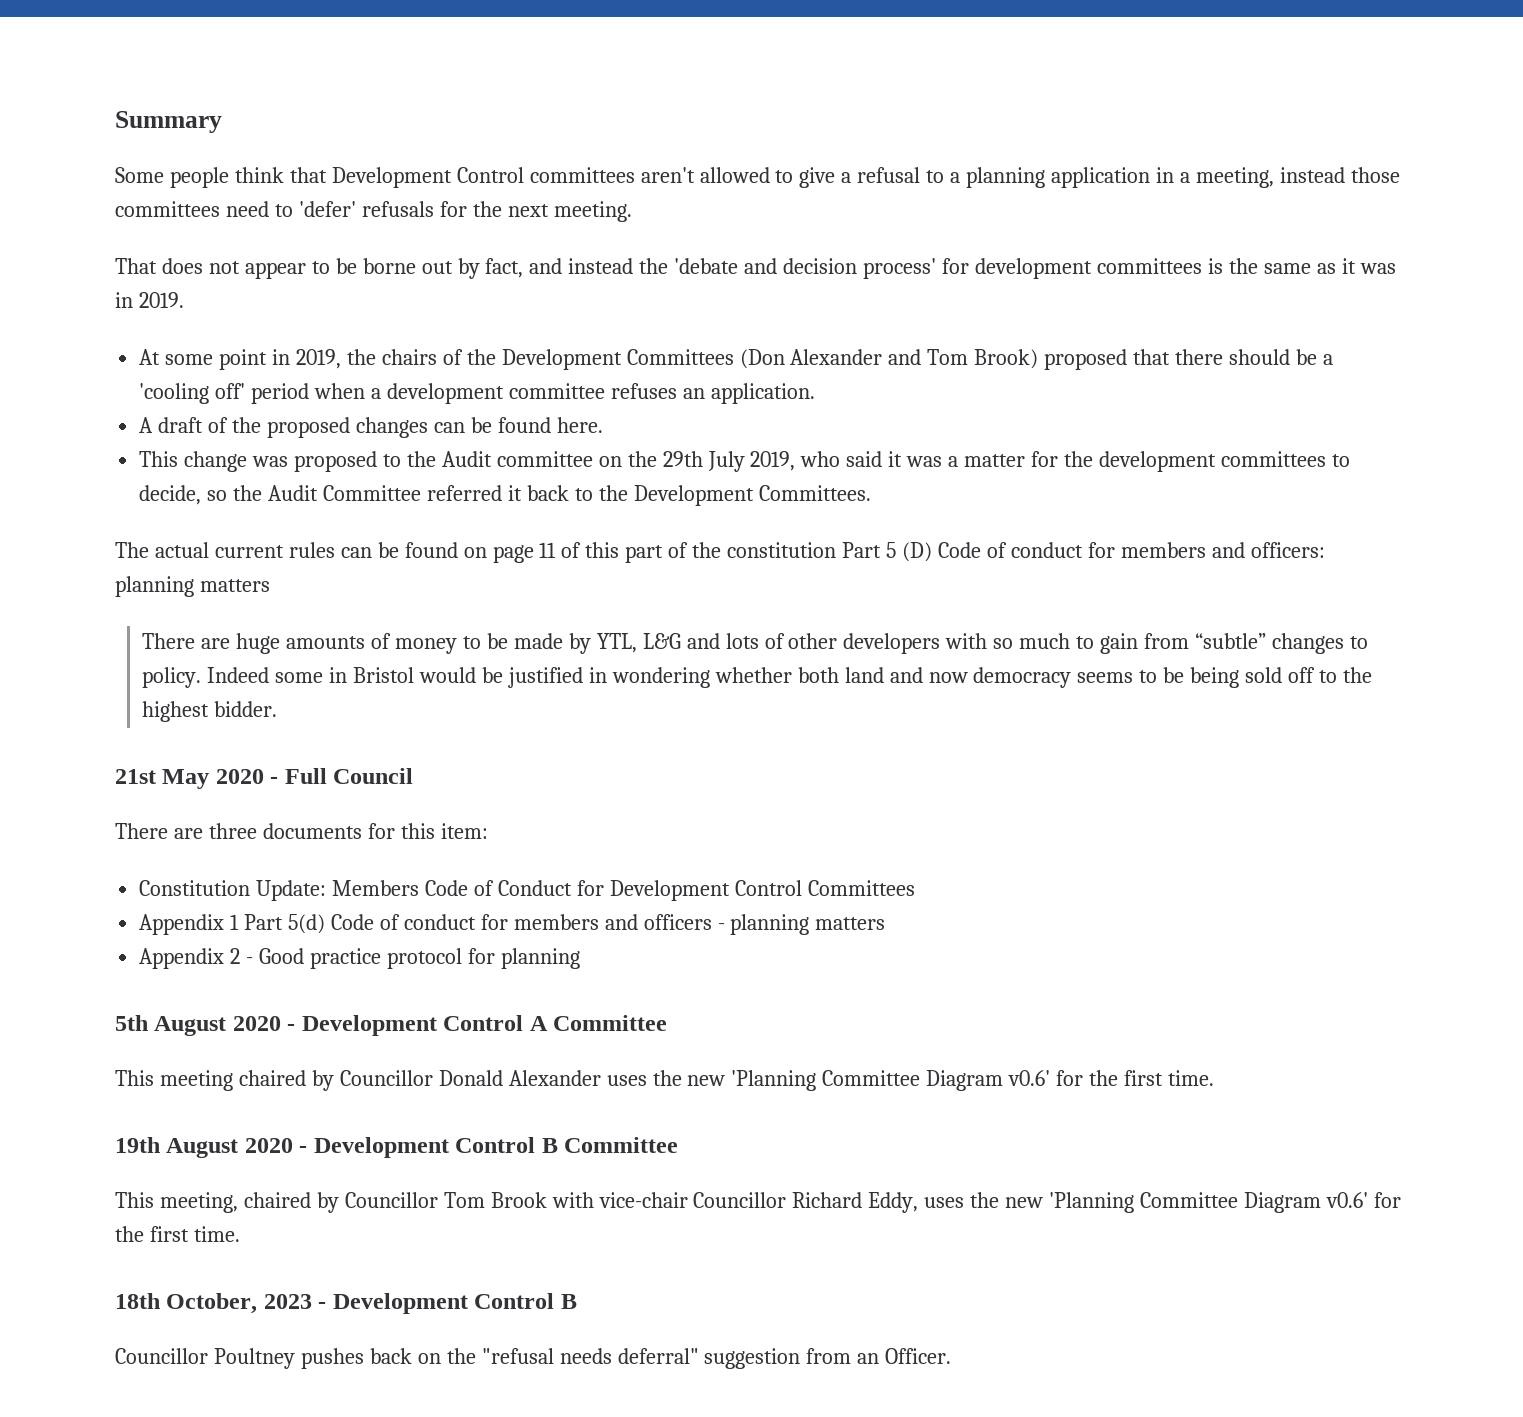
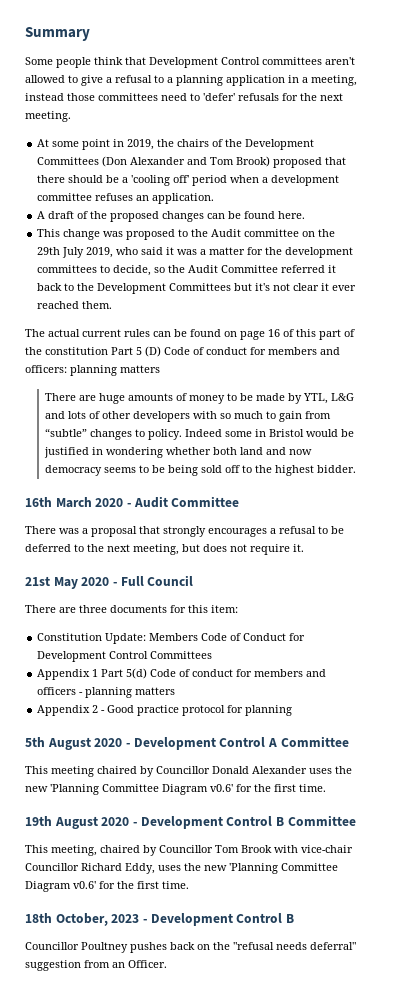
[115,258,1396,279] [115,292,184,308] // That does not appear to be borne out by fact, and instead the 'debate and decision process' for development committees is the same as it was in 2019. -> (71, 116) none
[758,485,871,501] Committees. -> [169,283,357,291] [37,301,113,309] Committees but it's not clear it ever reached them.
[539,542,557,558] 11 -> [268,329,280,337] 16
(278, 709) none -> [25,496,240,508] [25,526,344,537] [25,544,304,555] // 16th March 2020 - Audit Committee // There was a proposal that strongly encourages a refusal to be deferred to the next meeting, but does not require it.

